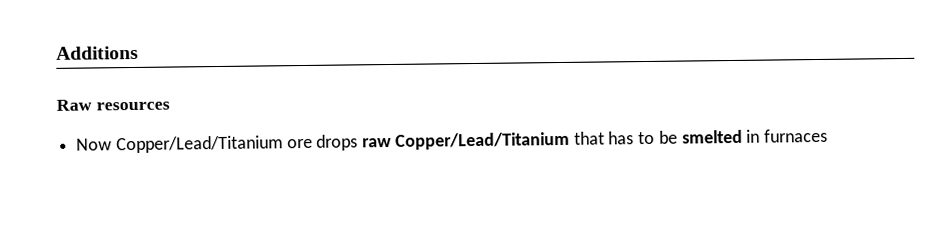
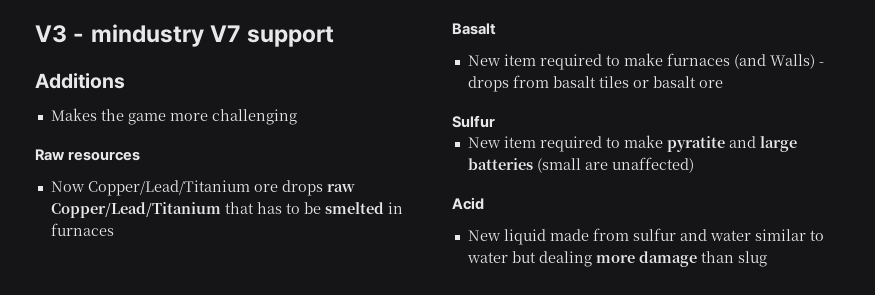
[56,45,139,60] Additions -> [35,24,335,47] [35,73,125,89] [50,108,297,125] V3 - mindustry V7 support // Additions // Makes the game more challenging
(828, 135) none -> [452,23,496,35] [467,53,824,70] [467,75,723,92] [452,115,495,128] [467,135,797,152] [467,157,694,173] [452,197,484,210] [467,228,824,245] [466,251,767,267] // Basalt // New item required to make furnaces (and Walls) - drops from basalt tiles or basalt ore // Sulfur // New item required to make pyratite and large batteries (small are unaffected) // Acid // New liquid made from sulfur and water similar to water but dealing more damage than slug

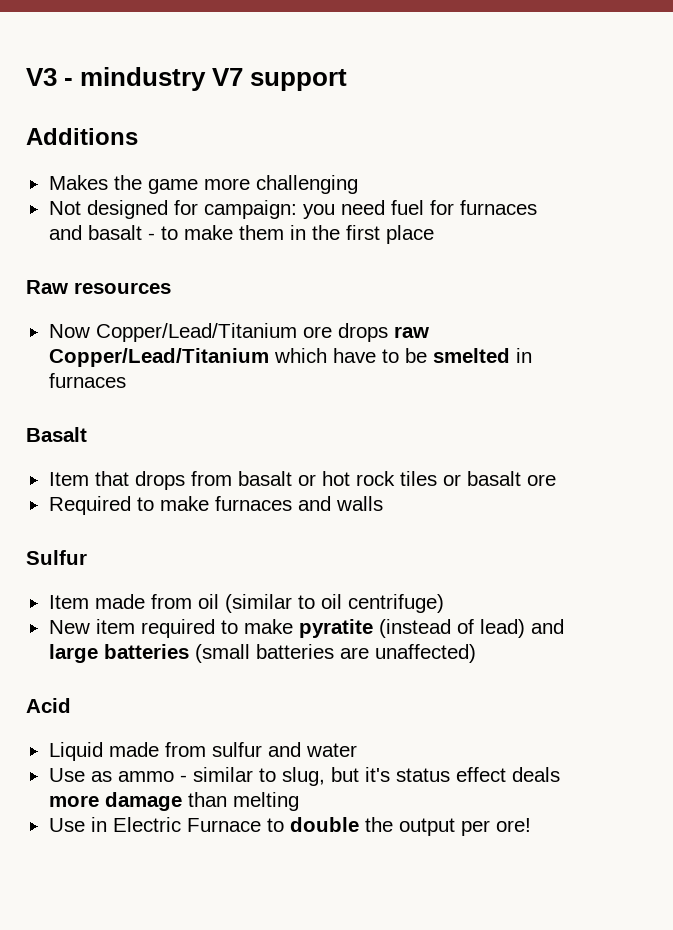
(297, 117) none -> [48,200,537,219] [48,225,434,244] // Not designed for campaign: you need fuel for furnaces and basalt - to make them in the first place
[224,202,282,214] that has -> [273,348,376,363] which have
[467,53,824,70] [467,75,723,92] [452,115,495,128] New item required to make furnaces (and Walls) - drops from basalt tiles or basalt ore // Sulfur -> [48,471,556,490] [48,496,383,515] [26,550,87,565] [48,594,444,613] Item that drops from basalt or hot rock tiles or basalt ore // Required to make furnaces and walls // Sulfur // Item made from oil (similar to oil centrifuge)
(725, 144) none -> [378,619,525,638] (instead of lead)
(581, 165) none -> [255,644,334,659] batteries
[467,229,546,245] New liquid -> [48,742,103,761] Liquid
[754,229,824,241] [466,251,767,267] similar to water but dealing more damage than slug -> [48,767,560,786] [48,792,299,811] [48,817,531,836] // Use as ammo - similar to slug, but it's status effect deals more damage than melting // Use in Electric Furnace to double the output per ore!

